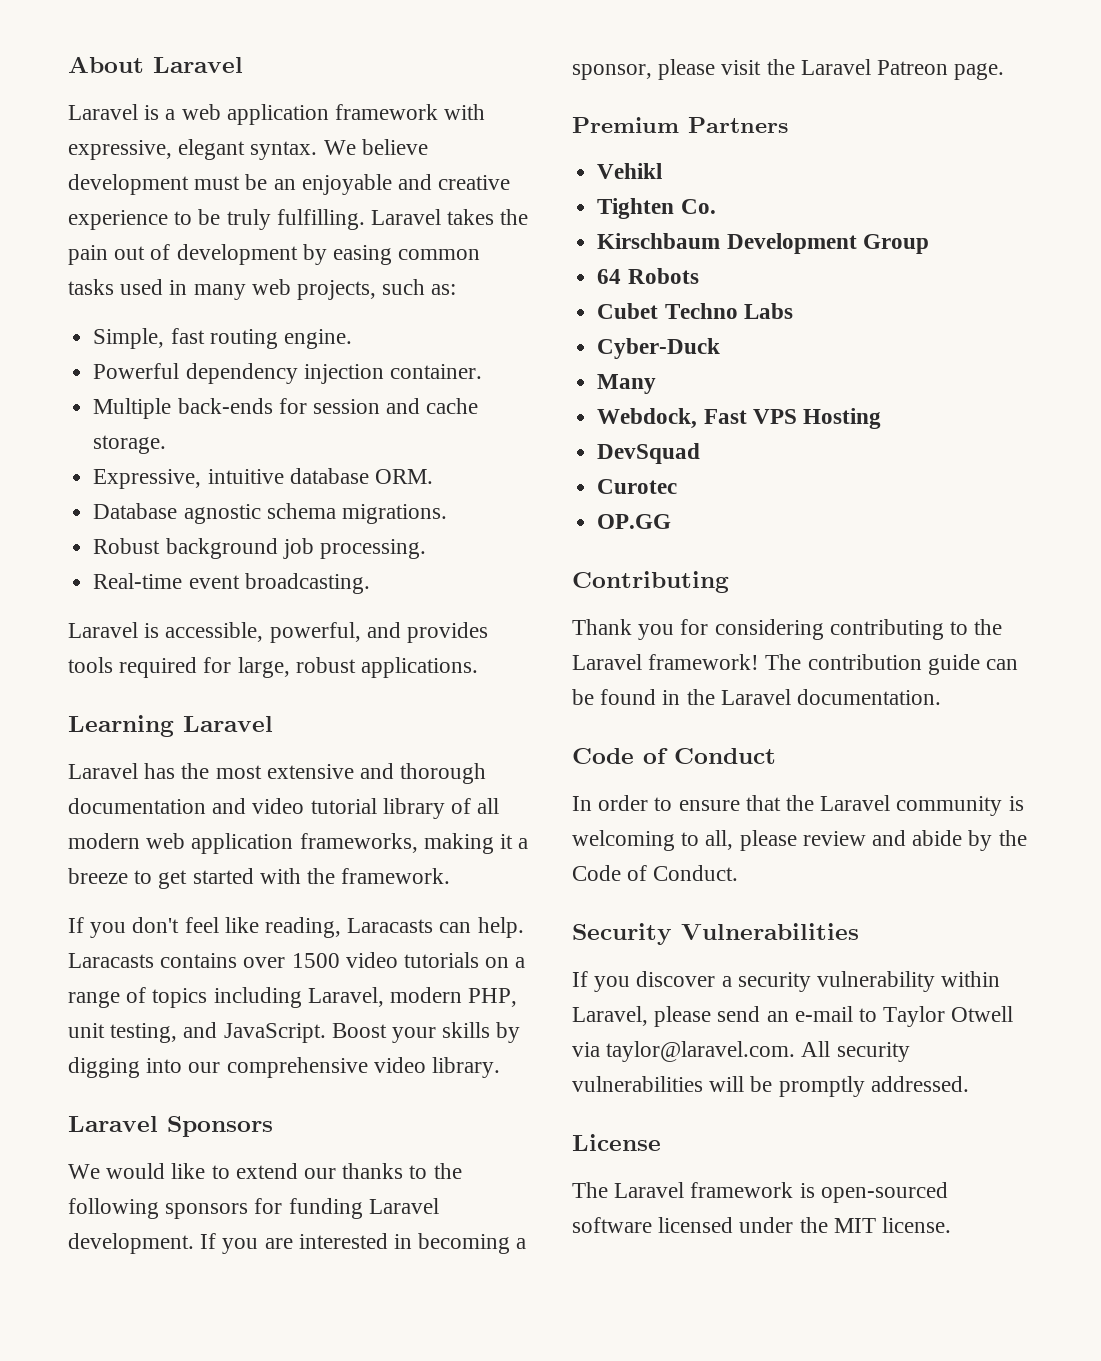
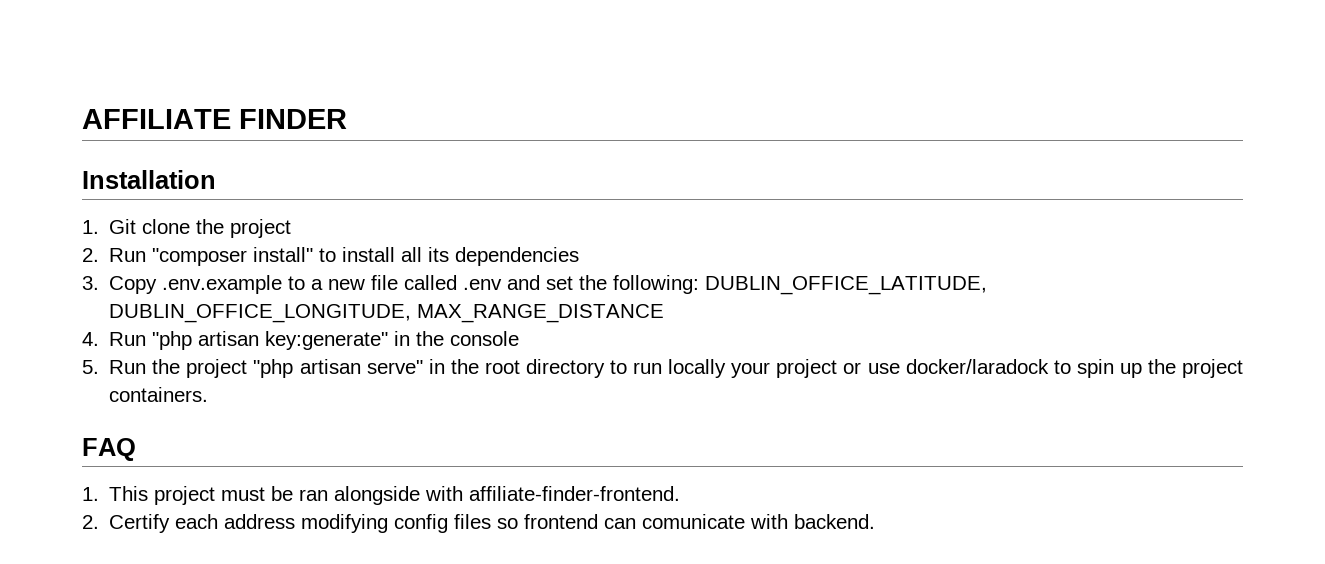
[68,56,243,73] [68,104,486,125] [68,139,428,160] [68,174,511,195] [68,209,529,230] [68,244,481,265] [68,279,457,300] [93,328,352,349] [93,363,482,384] [93,398,479,419] [93,435,167,454] [93,468,433,489] [93,503,447,524] [93,538,426,559] [93,573,370,594] [68,622,489,643] [68,657,479,678] [68,715,273,737] [68,763,487,784] [68,798,500,819] [68,833,529,854] [68,868,451,889] [68,917,524,938] [68,952,526,968] [68,987,518,1008] [68,1022,521,1043] [68,1057,501,1078] [68,1116,273,1137] [68,1163,462,1179] [68,1198,439,1219] [68,1233,527,1254] [572,59,1005,80] [572,117,788,133] [597,163,663,179] [597,198,716,219] [597,233,929,254] [597,268,699,284] [597,303,793,319] [597,338,721,359] [597,374,657,394] [597,408,881,429] [597,443,701,464] [597,479,678,494] [597,514,672,529] [572,571,729,593] [572,619,1003,640] [572,654,1019,675] [572,689,942,705] [572,748,776,764] [572,795,1024,816] [572,830,1027,851] [572,865,739,881] [572,923,859,945] [572,971,1001,992] [572,1006,1014,1027] [572,1041,910,1062] [572,1076,969,1097] [572,1134,661,1151] [572,1182,948,1203] [572,1217,952,1233] About Laravel // Laravel is a web application framework with expressive, elegant syntax. We believe development must be an enjoyable and creative experience to be truly fulfilling. Laravel takes the pain out of development by easing common tasks used in many web projects, such as: // Simple, fast routing engine. // Powerful dependency injection container. // Multiple back-ends for session and cache storage. // Expressive, intuitive database ORM. // Database agnostic schema migrations. // Robust background job processing. // Real-time event broadcasting. // Laravel is accessible, powerful, and provides tools required for large, robust applications. // Learning Laravel // Laravel has the most extensive and thorough documentation and video tutorial library of all modern web application frameworks, making it a breeze to get started with the framework. // If you don't feel like reading, Laracasts can help. Laracasts contains over 1500 video tutorials on a range of topics including Laravel, modern PHP, unit testing, and JavaScript. Boost your skills by digging into our comprehensive video library. // Laravel Sponsors // We would like to extend our thanks to the following sponsors for funding Laravel development. If you are interested in becoming a sponsor, please visit the Laravel Patreon page. // Premium Partners // Vehikl // Tighten Co. // Kirschbaum Development Group // 64 Robots // Cubet Techno Labs // Cyber-Duck // Many // Webdock, Fast VPS Hosting // DevSquad // Curotec // OP.GG // Contributing // Thank you for considering contributing to the Laravel framework! The contribution guide can be found in the Laravel documentation. // Code of Conduct // In order to ensure that the Laravel community is welcoming to all, please review and abide by the Code of Conduct. // Security Vulnerabilities // If you discover a security vulnerability within Laravel, please send an e-mail to Taylor Otwell via taylor@laravel.com. All security vulnerabilities will be promptly addressed. // License // The Laravel framework is open-sourced software licensed under the MIT license. -> [82,109,347,129] [82,170,216,189] [82,219,292,238] [82,247,580,266] [82,275,988,295] [109,304,665,323] [82,331,520,350] [82,359,1244,378] [109,387,209,402] [82,438,136,461] [82,486,681,505] [82,514,876,533] AFFILIATE FINDER // Installation // 1. Git clone the project // 2. Run "composer install" to install all its dependencies // 3. Copy .env.example to a new file called .env and set the following: DUBLIN_OFFICE_LATITUDE, DUBLIN_OFFICE_LONGITUDE, MAX_RANGE_DISTANCE // 4. Run "php artisan key:generate" in the console // 5. Run the project "php artisan serve" in the root directory to run locally your project or use docker/laradock to spin up the project containers. // FAQ // 1. This project must be ran alongside with affiliate-finder-frontend. // 2. Certify each address modifying config files so frontend can comunicate with backend.

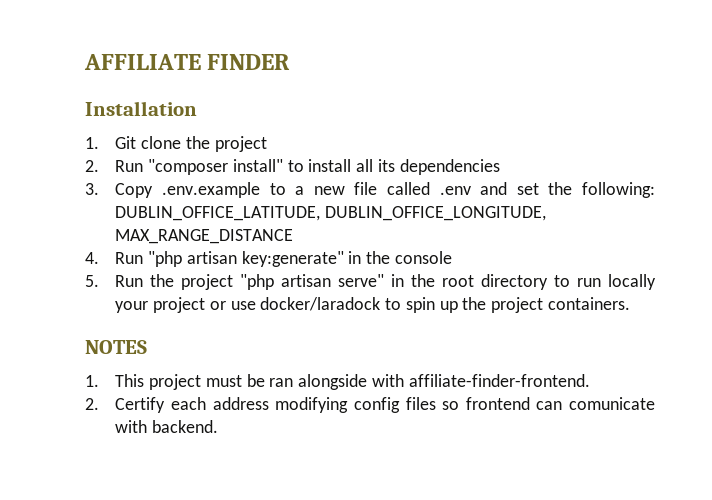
[82,438,136,461] FAQ -> [85,340,147,354] NOTES

